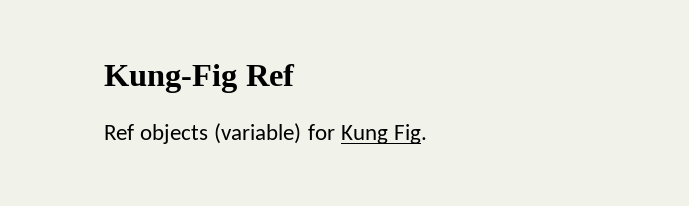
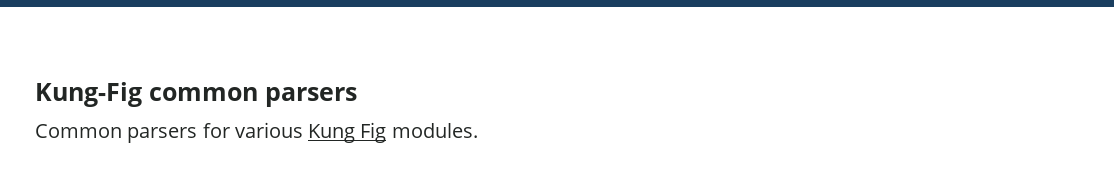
[245,64,295,86] [104,123,428,144] Ref // Ref objects (variable) for Kung Fig. -> [149,87,357,107] [35,122,478,143] common parsers // Common parsers for various Kung Fig modules.

